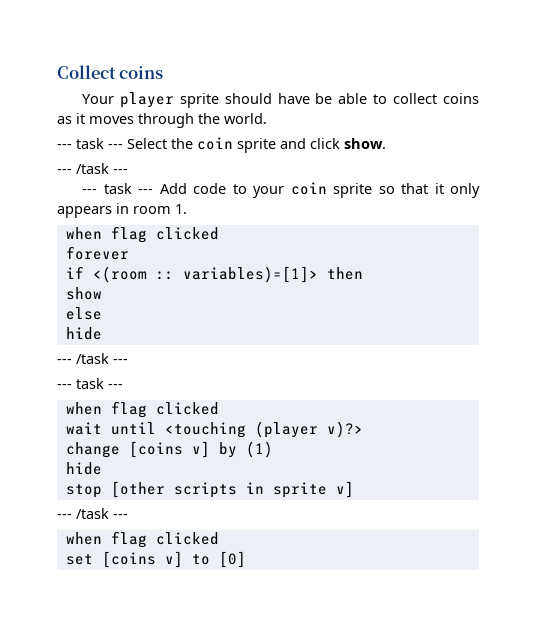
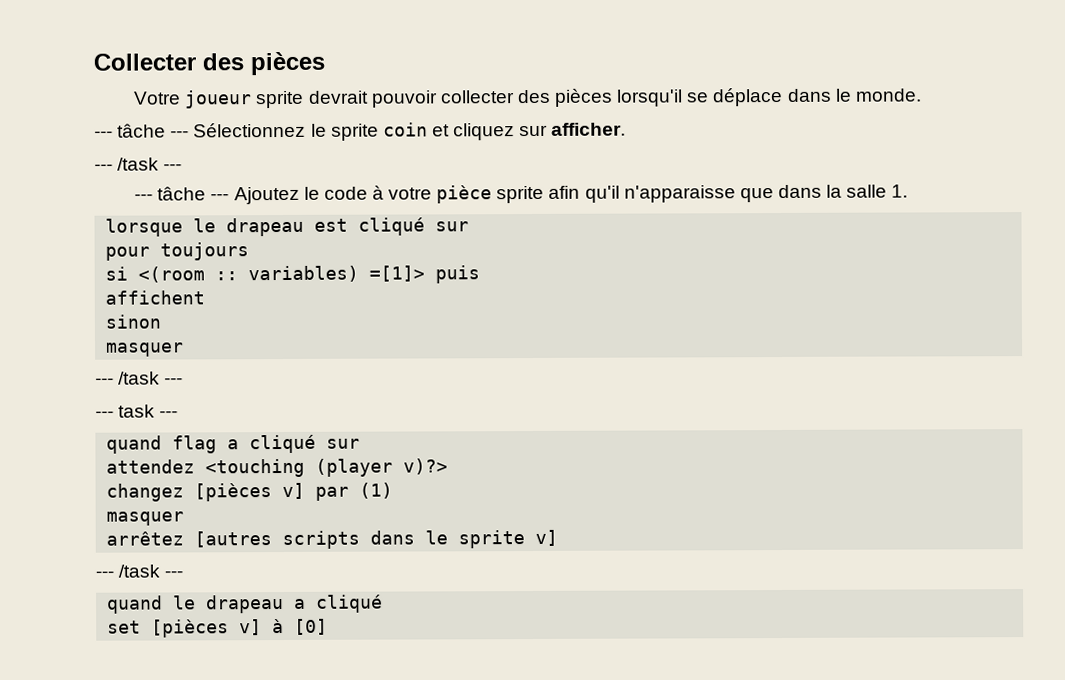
[57,65,164,79] [81,92,480,108] [57,113,267,128] [57,137,386,153] [57,163,128,174] [81,182,481,198] [57,203,187,218] [65,226,219,243] [65,246,129,260] [65,266,363,283] [65,287,102,300] [65,307,102,320] [65,327,102,340] Collect coins // Your player sprite should have be able to collect coins as it moves through the world. // --- task --- Select the coin sprite and click show. // --- /task --- // --- task --- Add code to your coin sprite so that it only appears in room 1. // when flag clicked // forever // if <(room :: variables)=[1]> then // show // else // hide -> [93,51,325,76] [133,87,922,109] [94,122,627,141] [94,157,183,171] [134,184,909,205] [105,217,470,237] [105,242,250,261] [105,265,481,284] [105,290,206,305] [105,314,162,329] [106,342,185,357] Collecter des pièces // Votre joueur sprite devrait pouvoir collecter des pièces lorsqu'il se déplace dans le monde. // --- tâche --- Sélectionnez le sprite coin et cliquez sur afficher. // --- /task --- // --- tâche --- Ajoutez le code à votre pièce sprite afin qu'il n'apparaisse que dans la salle 1. // lorsque le drapeau est cliqué sur // pour toujours // si <(room :: variables) =[1]> puis // affichent // sinon // masquer
[65,401,219,418] [65,421,363,438] [65,441,273,458] [65,462,102,475] [65,481,264,498] when flag clicked // wait until <touching (player v)?> // change [coins v] by (1) // hide // stop [other scripts in -> [106,434,361,454] [106,458,449,478] [106,482,394,502] [106,511,185,526] [106,530,449,550] quand flag a cliqué sur // attendez <touching (player v)?> // changez [pièces v] par (1) // masquer // arrêtez [autres scripts dans le
[65,531,219,548] [65,551,210,568] when flag clicked // set [coins v] to -> [107,594,384,614] [107,618,285,638] quand le drapeau a cliqué // set [pièces v] à

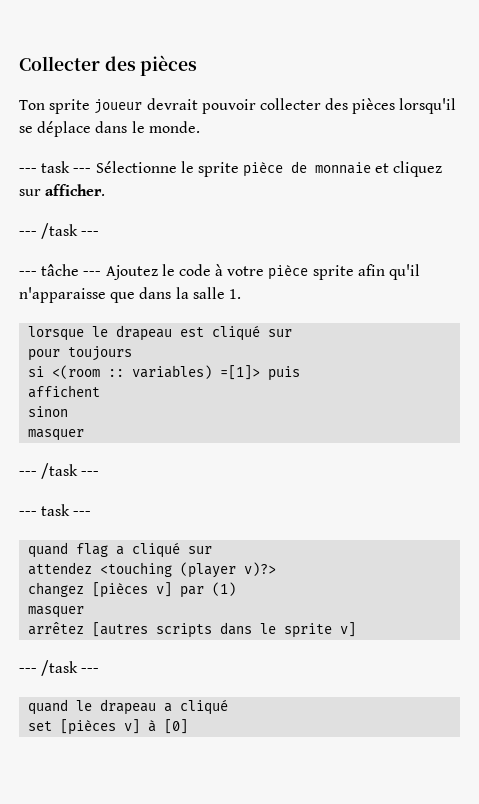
[133,90,305,109] Votre joueur sprite -> [19,99,143,114] Ton sprite joueur
[117,122,428,141] tâche --- Sélectionnez le sprite coin -> [41,161,372,177] task --- Sélectionne le sprite pièce de monnaie

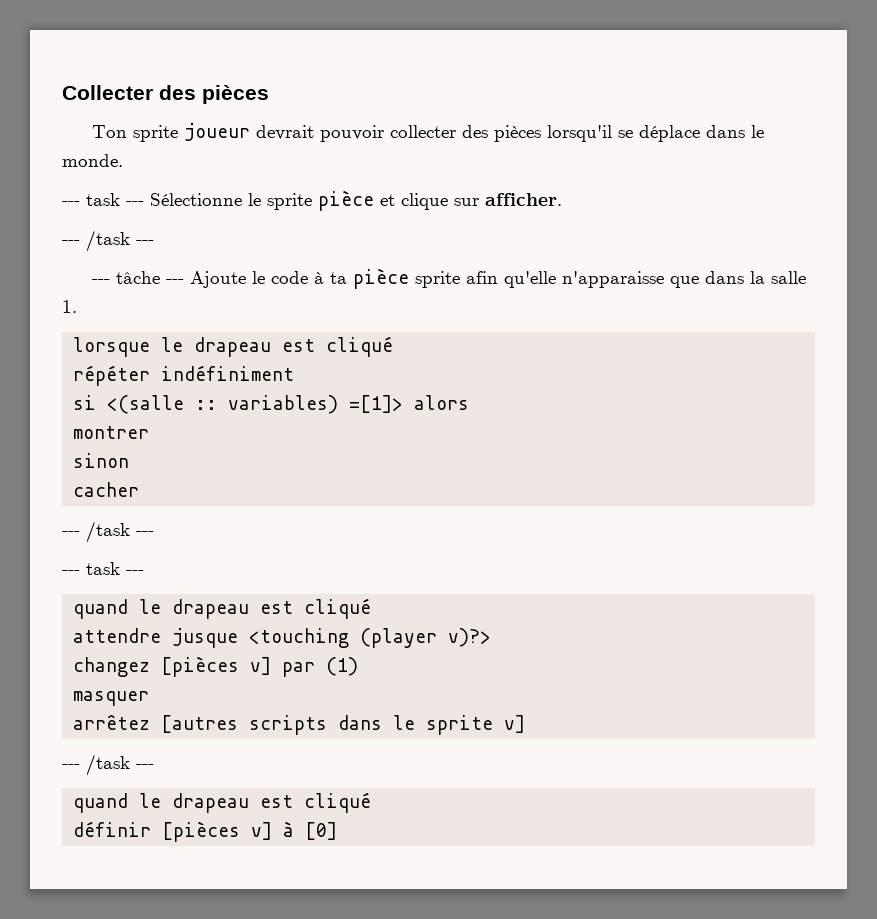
[291,161,443,177] de monnaie et cliquez -> [380,193,448,210] et clique
[105,265,158,280] Ajoutez -> [190,271,247,288] Ajoute
[227,266,265,276] votre -> [330,272,348,284] ta
[389,264,421,280] qu'il -> [504,271,557,288] qu'elle
[268,329,293,337] [28,346,133,361] sur // pour toujours -> [73,365,295,386] // répéter indéfiniment
[52,365,101,379] <(room -> [107,395,185,414] <(salle
[268,366,301,381] [28,385,101,398] puis // affichent -> [414,395,470,410] [73,426,150,439] alors // montrer
[28,429,85,441] masquer -> [73,482,140,497] cacher
[76,542,213,558] [28,562,93,575] flag a cliqué sur // attendez -> [139,598,372,619] [73,628,239,648] le drapeau est cliqué // attendre jusque
[164,699,229,715] [28,721,53,731] a cliqué // set -> [260,792,372,813] [73,821,152,837] est cliqué // définir

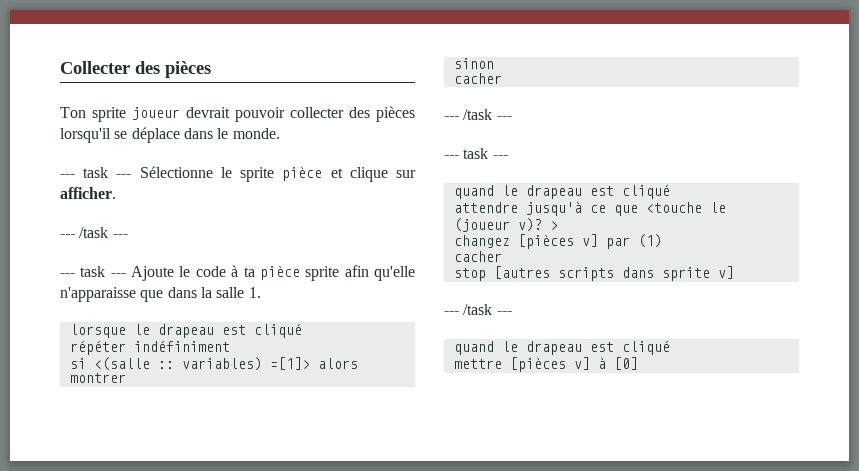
[116,271,161,284] tâche -> [80,266,106,277] task
[172,628,492,648] jusque <touching (player v)?> -> [525,201,726,216] [453,218,558,232] jusqu'à ce que <touche le (joueur v)? >
[73,691,150,706] [73,715,151,730] masquer // arrêtez -> [453,251,502,262] [453,268,486,281] cacher // stop
[393,715,416,730] le -> (654, 272) none
[73,821,152,837] définir -> [453,359,502,369] mettre

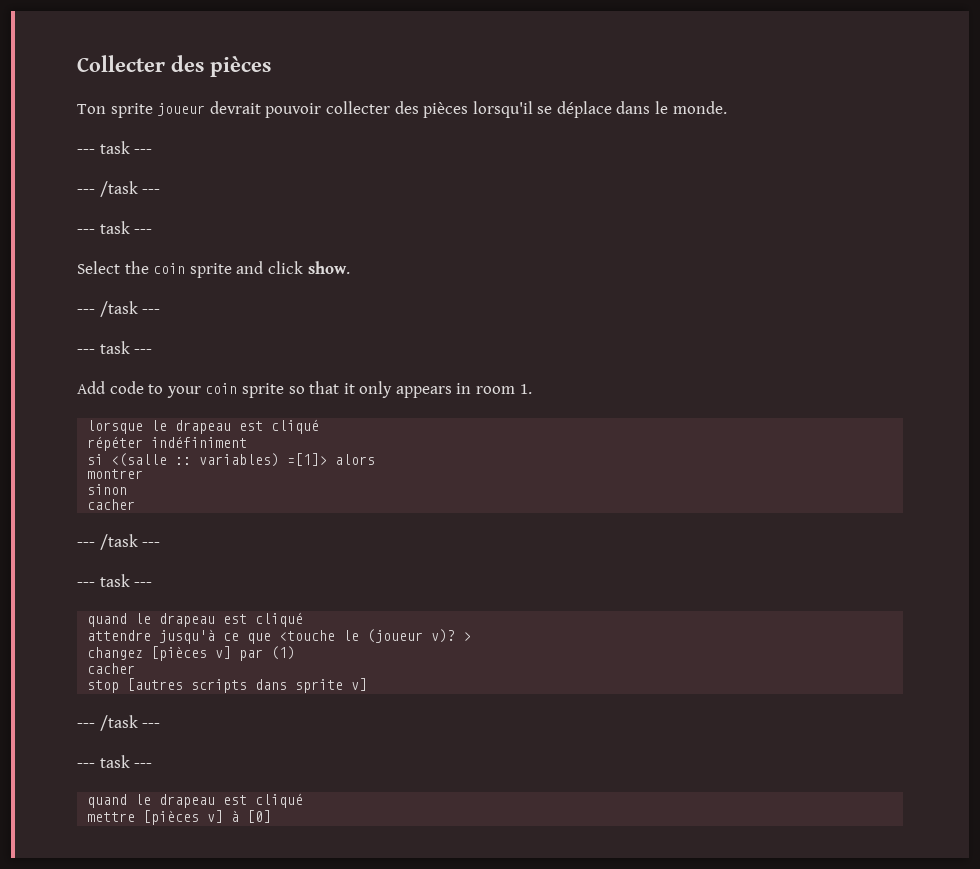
[139,166,417,182] [60,187,116,199] [60,227,128,238] [60,265,416,281] [60,287,245,302] Sélectionne le sprite pièce et clique sur afficher. // --- /task --- // --- task --- Ajoute le code à ta pièce sprite afin qu'elle n'apparaisse que dans la salle -> [77,181,161,197] [77,221,153,234] [77,261,350,278] [77,301,161,317] [77,341,153,354] [77,381,516,398] // --- /task --- // --- task --- // Select the coin sprite and click show. // --- /task --- // --- task --- // Add code to your coin sprite so that it only appears in room
(512, 313) none -> [77,755,153,768] // --- task ---

